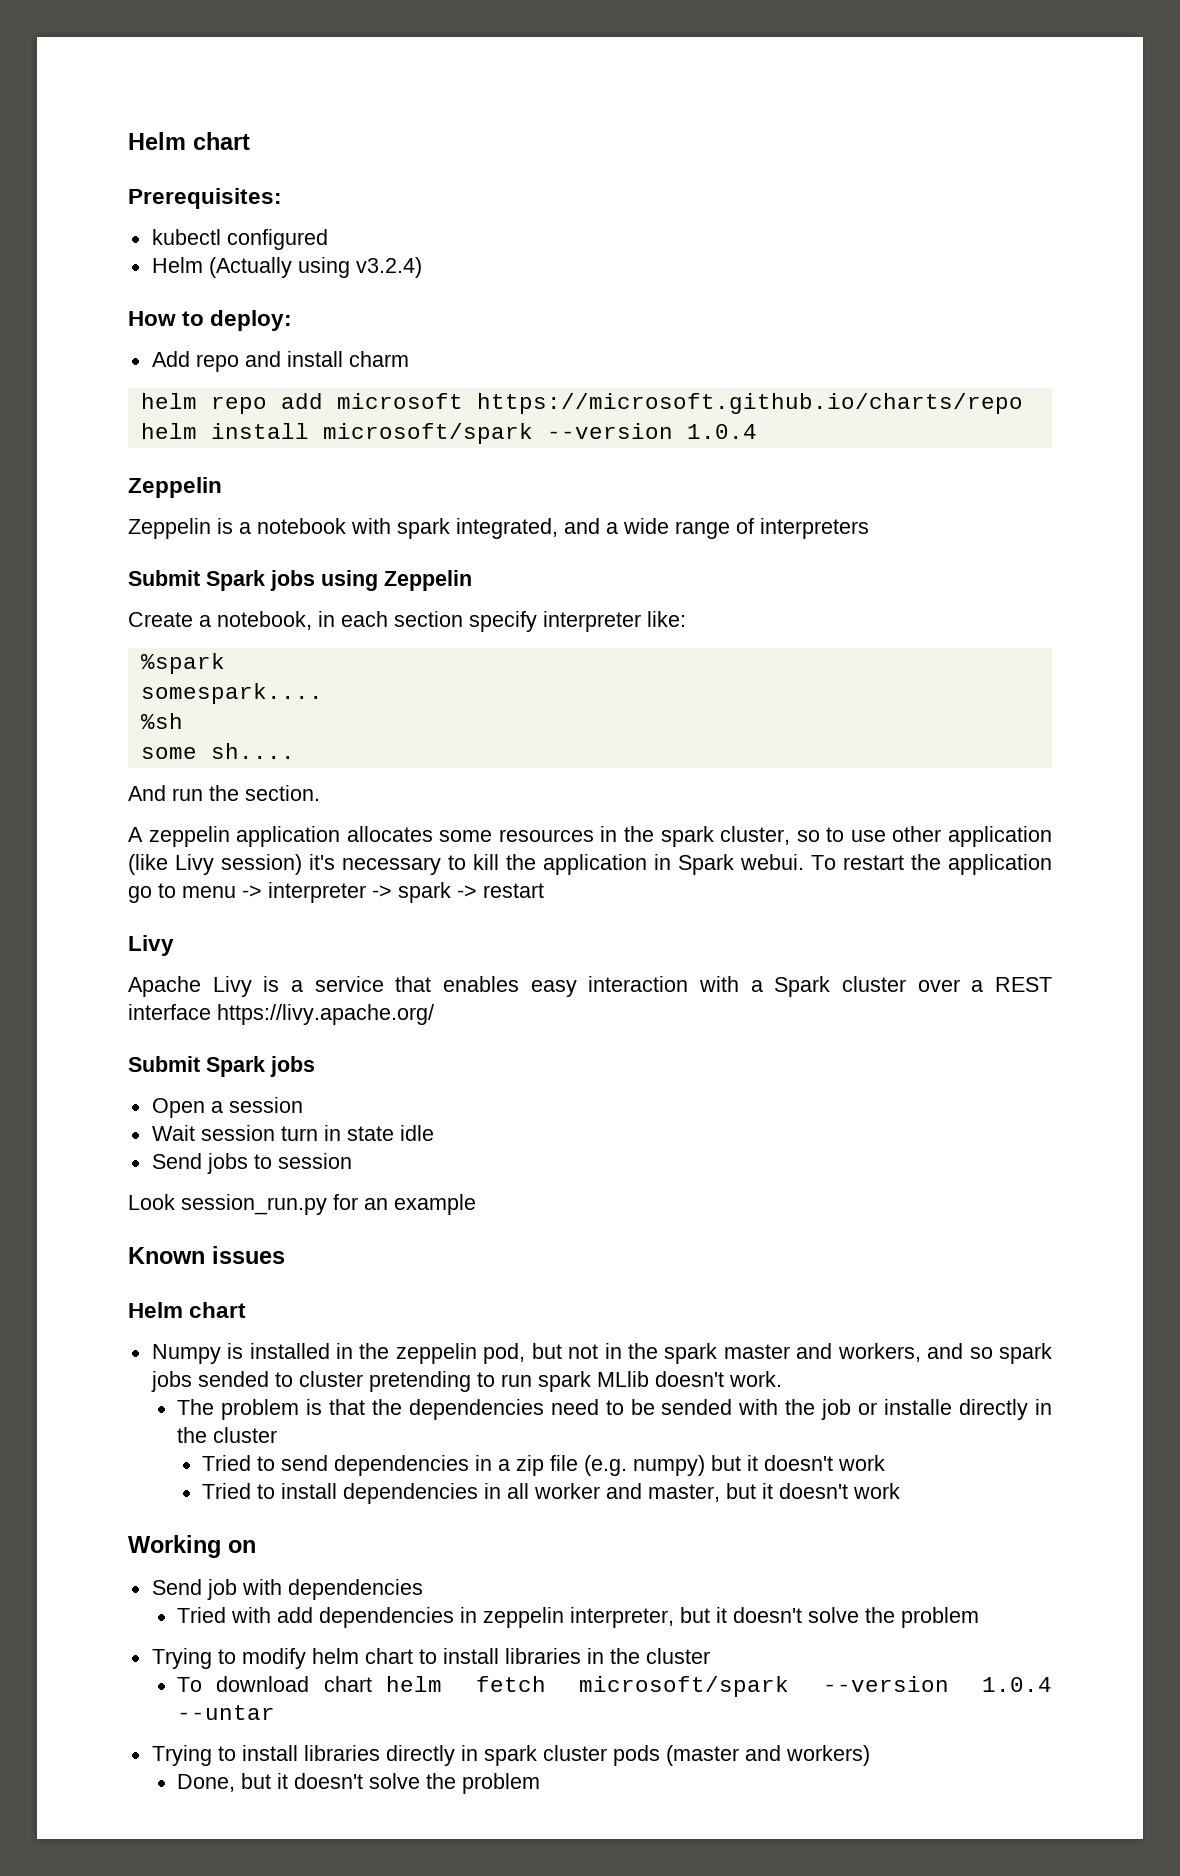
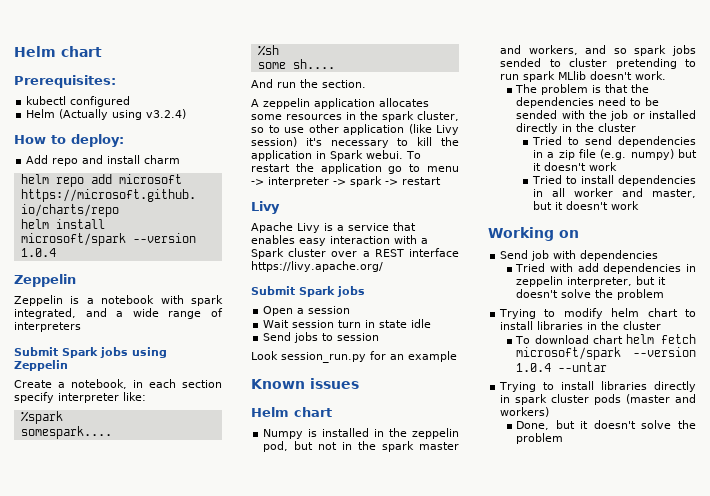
[884,1399,953,1415] installe -> [649,110,696,119] installed

